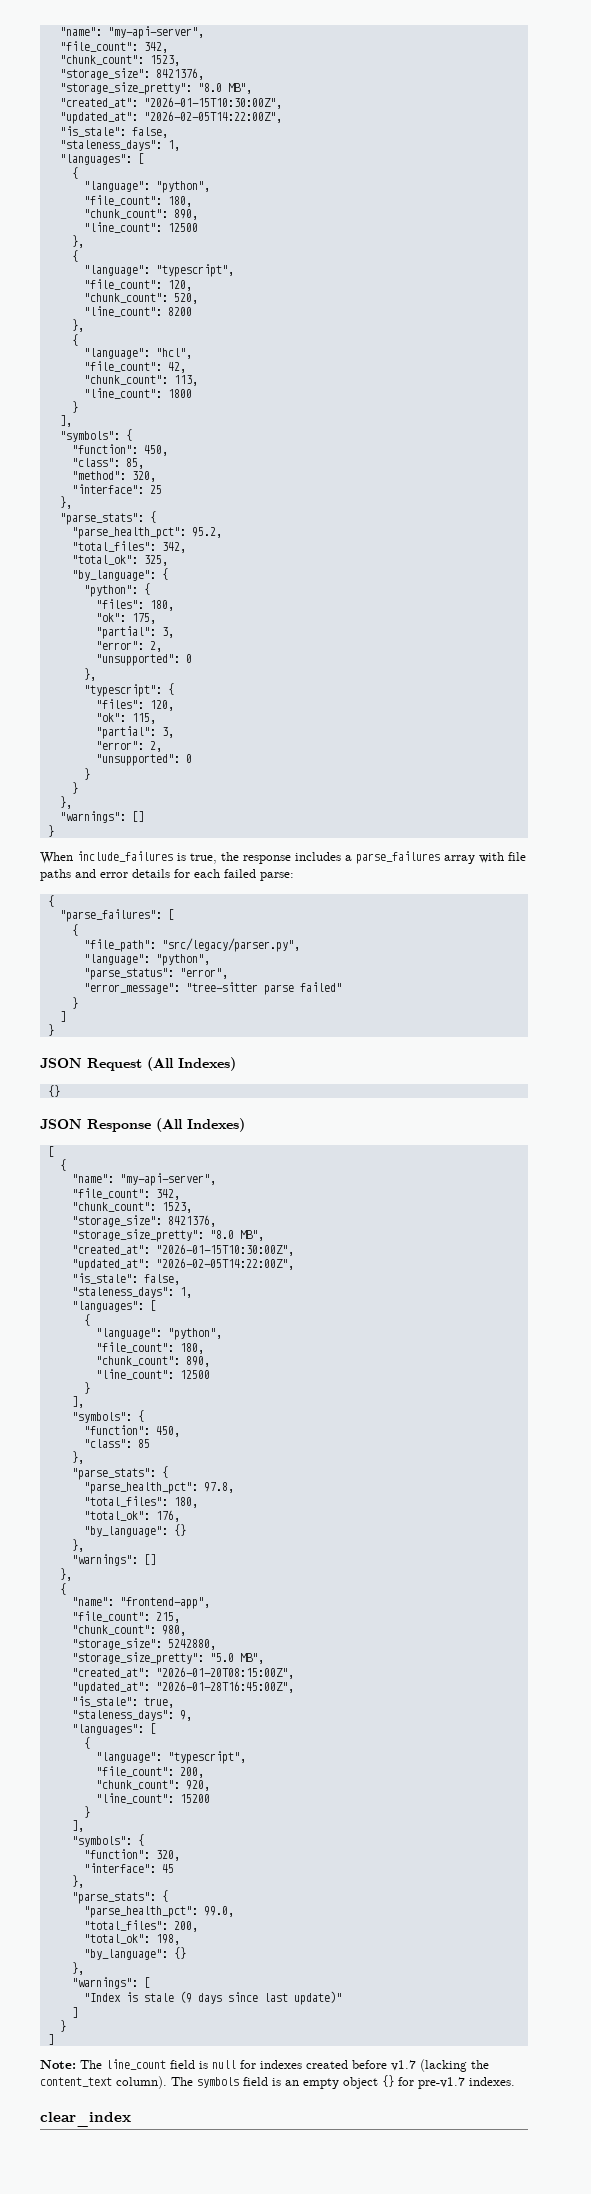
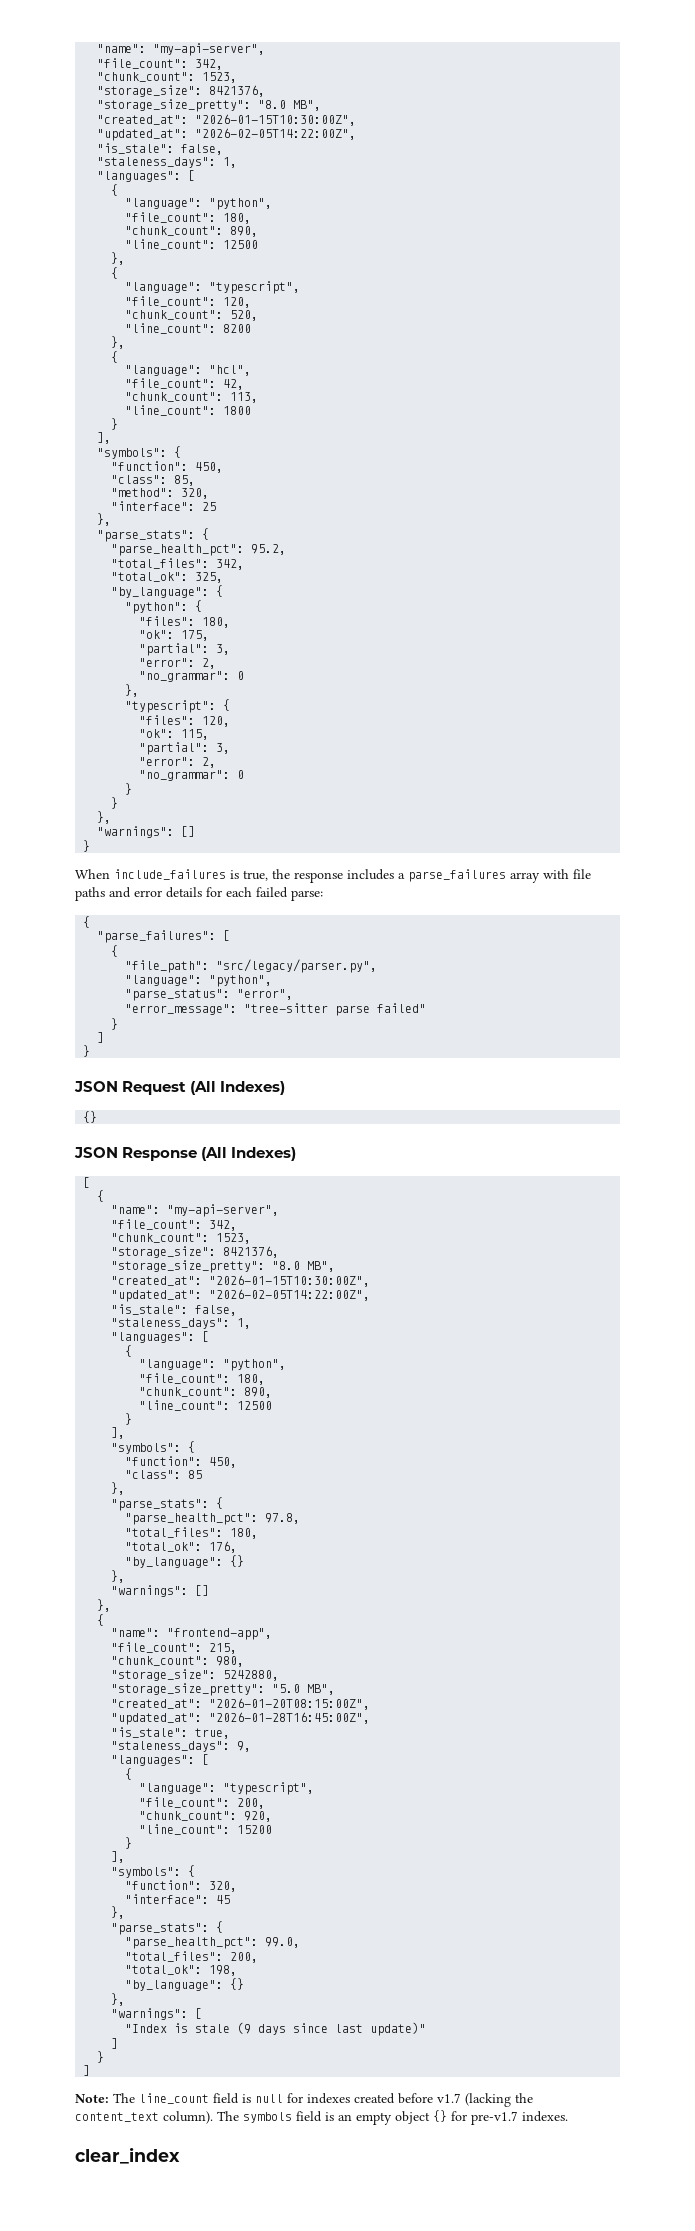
[95,654,180,666] "unsupported": -> [139,671,231,682] "no_grammar":
[95,754,180,766] "unsupported": -> [139,770,231,781] "no_grammar":

